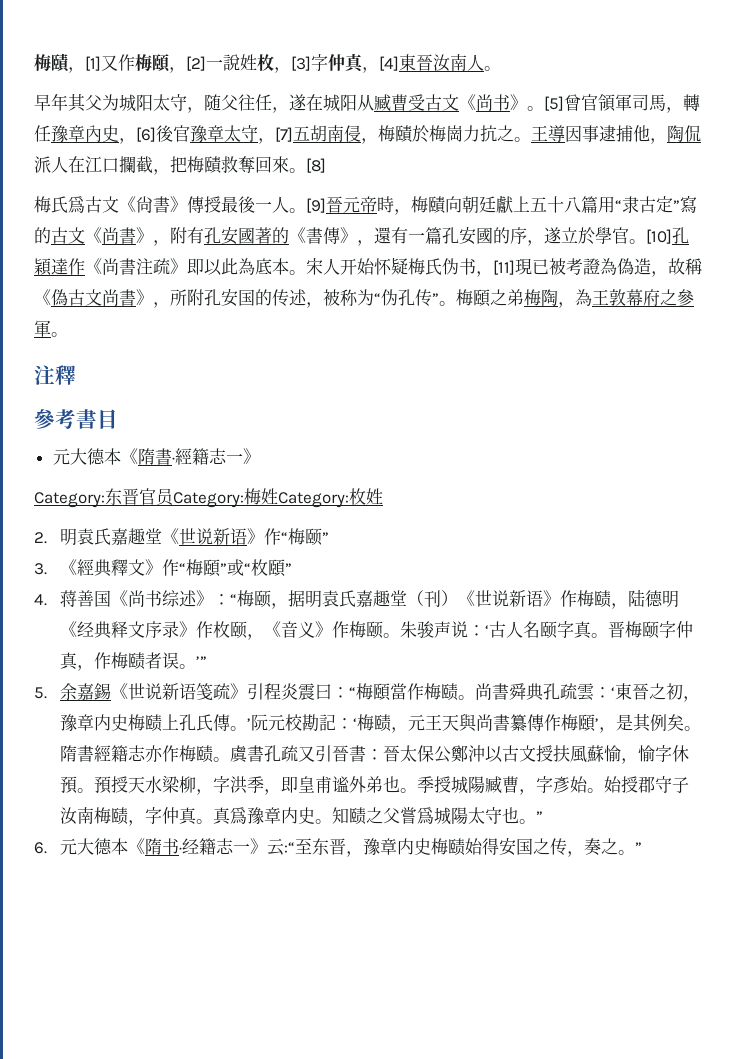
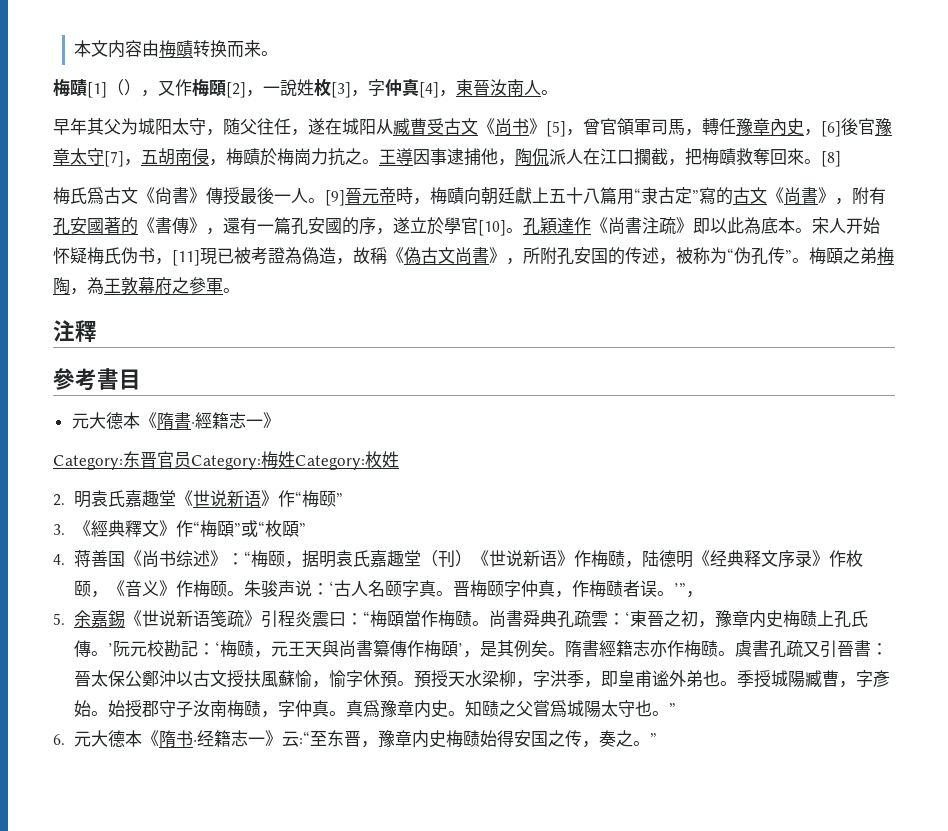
[34,53,101,73] 梅賾，[1] -> [74,40,279,58] [53,79,158,98] 本文内容由梅賾转换而来。 // 梅賾[1]（），
[169,56,206,73] ，[2] -> [226,82,263,98] [2]，
[274,53,399,73] ，[3]字仲真，[4] -> [331,79,456,98] [3]，字仲真[4]，
[527,96,564,111] 。[5] -> [546,121,583,137] [5]，
[258,127,293,144] ，[7] -> [104,151,141,167] [7]，
[629,229,672,244] 。[10] -> [478,220,523,236] [10]。
(207, 661) none -> [686,591,704,598] ，

